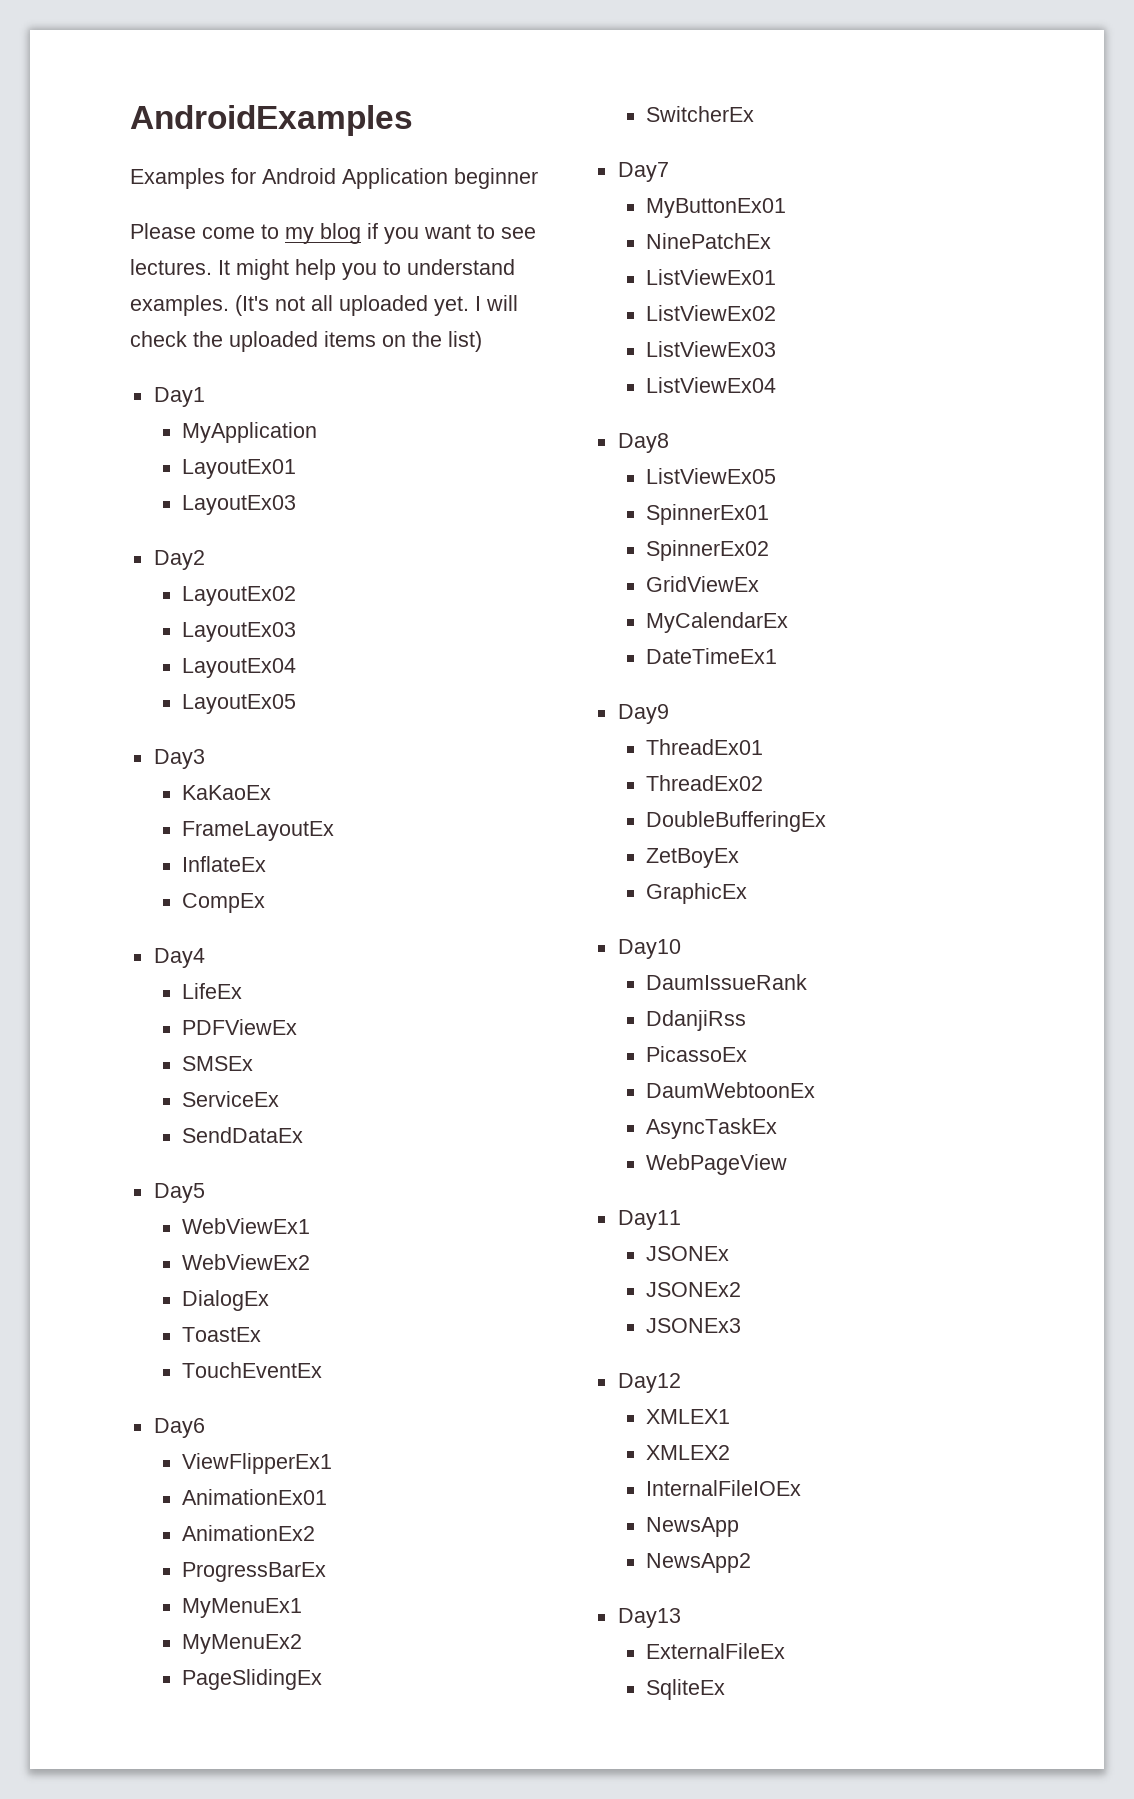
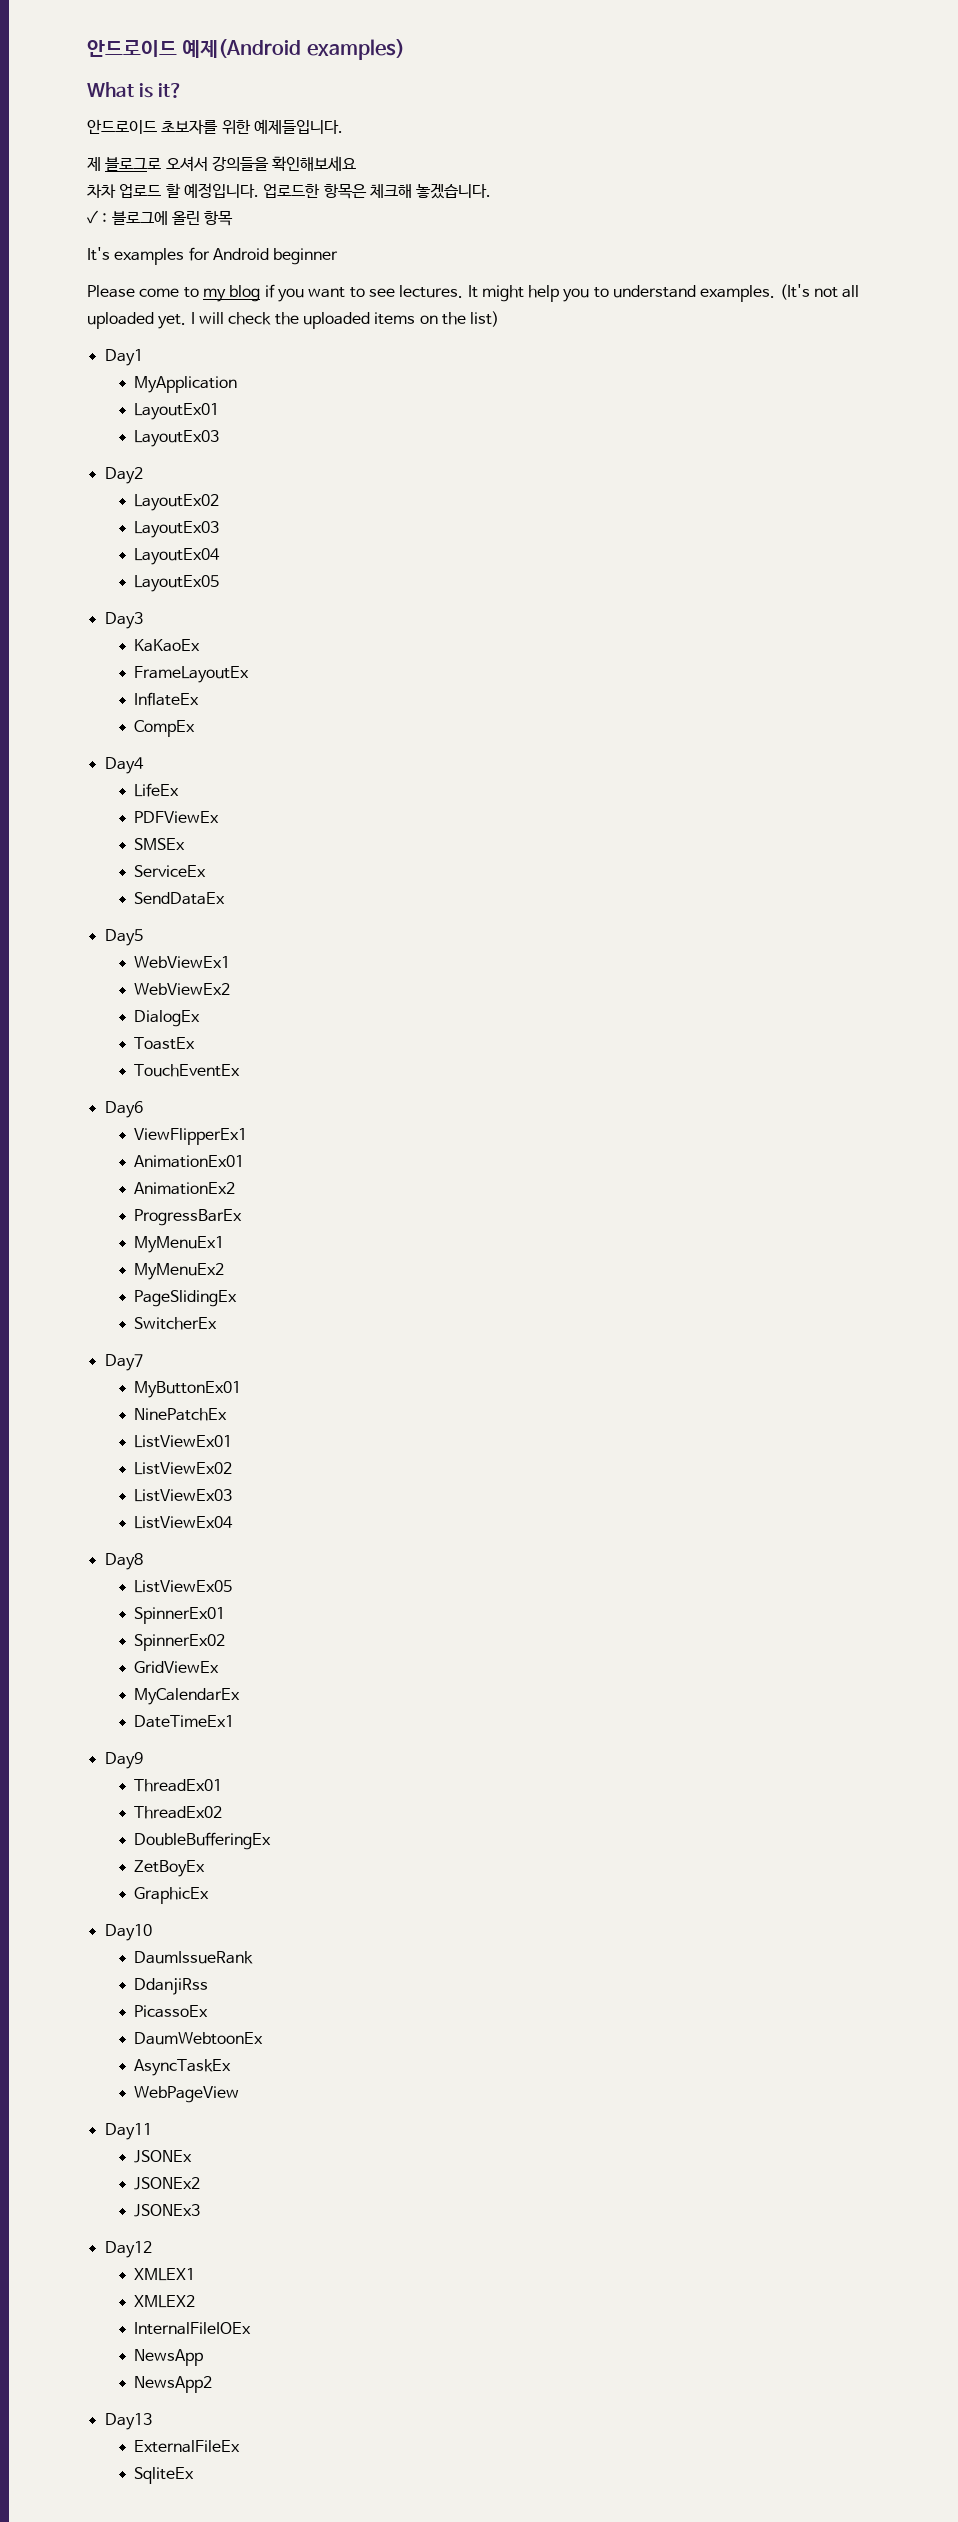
[130,105,413,136] [130,168,225,189] AndroidExamples // Examples -> [87,39,405,60] [87,82,183,98] [87,119,343,134] [87,156,357,172] [87,183,492,199] [87,210,234,226] [87,247,185,265] 안드로이드 예제(Android examples) // What is it? // 안드로이드 초보자를 위한 예제들입니다. // 제 블로그로 오셔서 강의들을 확인해보세요 // 차차 업로드 할 예정입니다. 업로드한 항목은 체크해 놓겠습니다. // ✓ : 블로그에 올린 항목 // It's examples
[342,168,448,189] Application -> (269, 254) none

